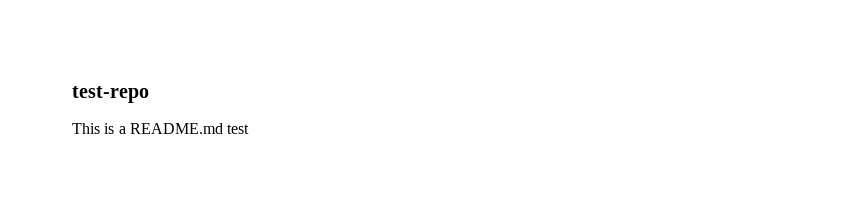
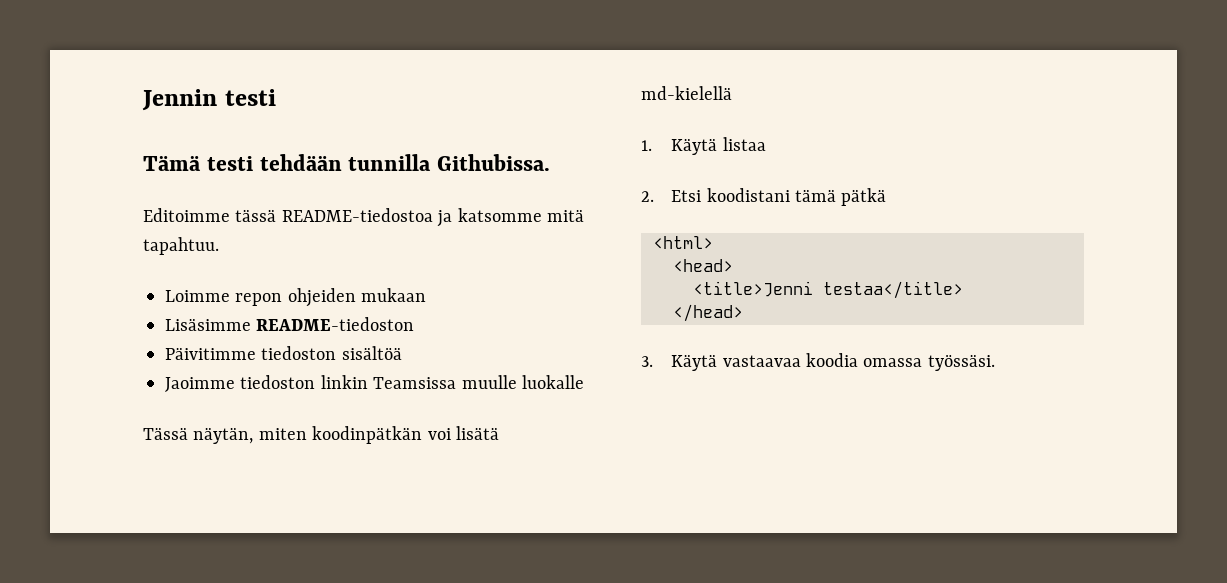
[72,86,149,103] [72,123,250,134] test-repo // This is a README.md test -> [142,89,276,111] [143,154,550,171] [143,208,584,227] [143,237,219,255] [165,288,427,307] [165,317,415,331] [165,346,402,360] [165,375,584,392] [143,426,499,444] [641,86,732,100] [641,137,766,155] [641,188,887,206] [653,236,713,249] [673,259,733,272] [693,281,963,299] [673,304,743,322] [641,353,995,371] Jennin testi // Tämä testi tehdään tunnilla Githubissa. // Editoimme tässä README-tiedostoa ja katsomme mitä tapahtuu. // Loimme repon ohjeiden mukaan // Lisäsimme README-tiedoston // Päivitimme tiedoston sisältöä // Jaoimme tiedoston linkin Teamsissa muulle luokalle // Tässä näytän, miten koodinpätkän voi lisätä md-kielellä // 1. Käytä listaa // 2. Etsi koodistani tämä pätkä // <html> // <head> // <title>Jenni testaa</title> // </head> // 3. Käytä vastaavaa koodia omassa työssäsi.

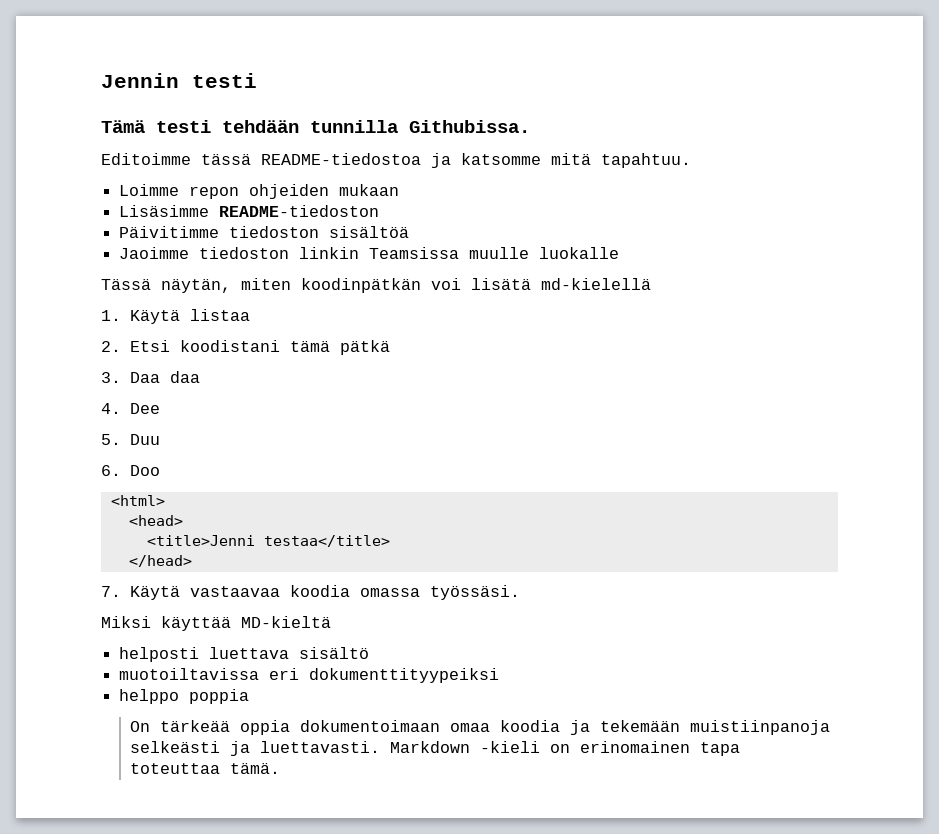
(887, 197) none -> [101,371,201,383] [101,403,161,414] [101,434,161,445] [101,465,161,476] // 3. Daa daa // 4. Dee // 5. Duu // 6. Doo
[641,356,653,367] 3. -> [101,586,121,597] 7.
(995, 362) none -> [101,616,331,631] [119,647,370,662] [119,668,500,683] [119,689,250,704] [130,720,831,735] [130,741,741,756] [130,763,281,774] // Miksi käyttää MD-kieltä // helposti luettava sisältö // muotoiltavissa eri dokumenttityypeiksi // helppo poppia // On tärkeää oppia dokumentoimaan omaa koodia ja tekemään muistiinpanoja selkeästi ja luettavasti. Markdown -kieli on erinomainen tapa toteuttaa tämä.

